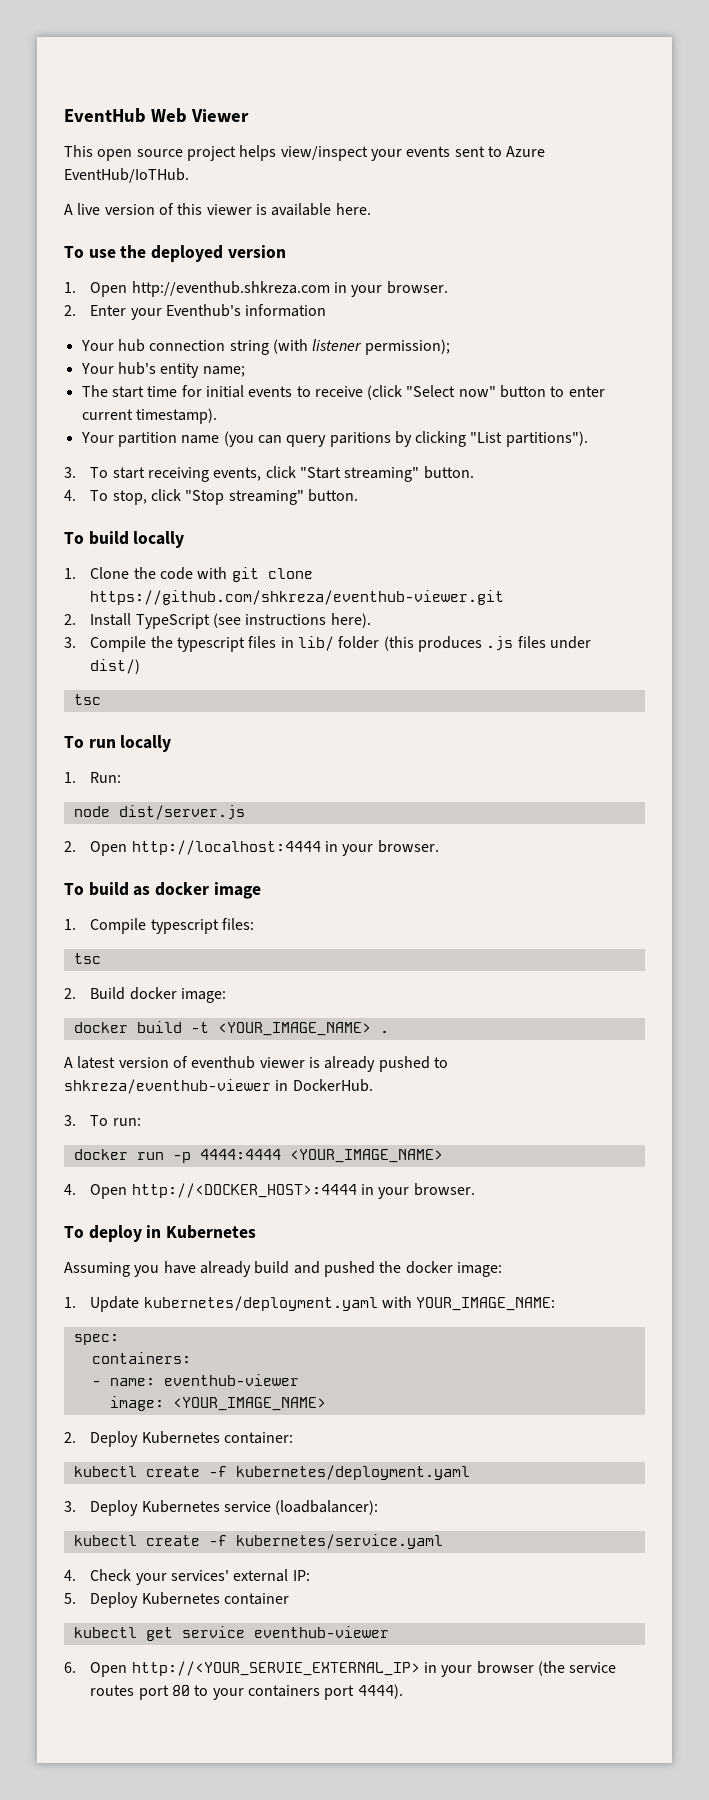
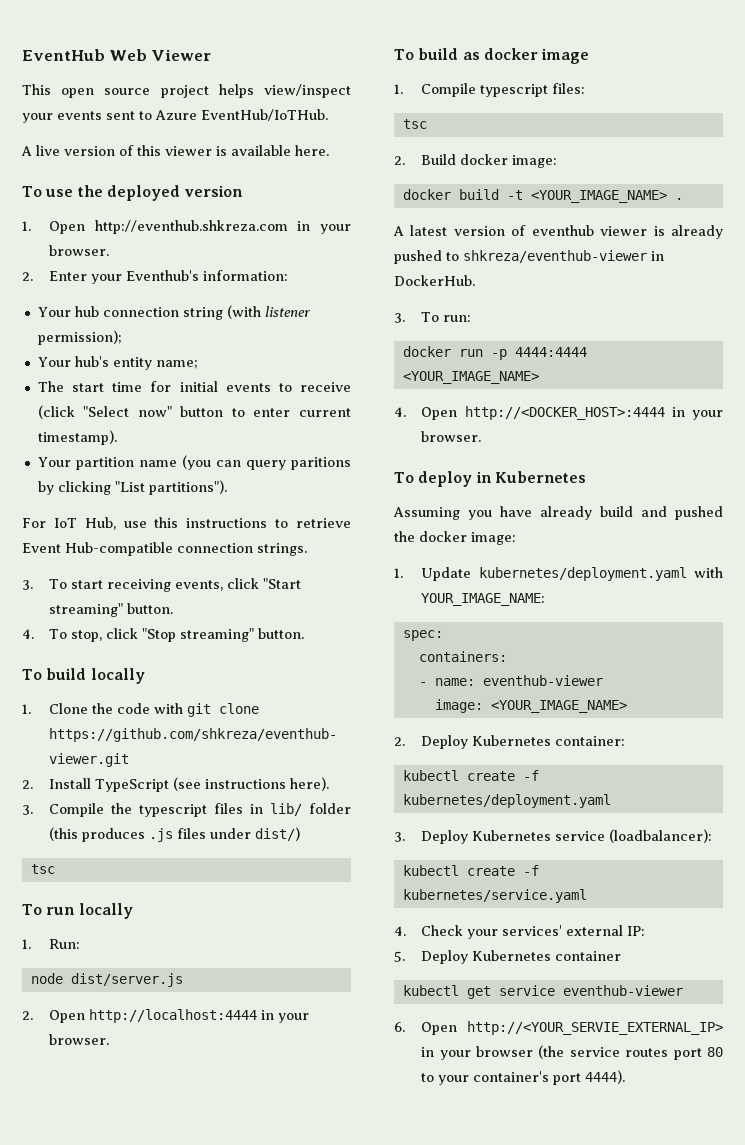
[245,304,327,317] information -> [203,270,289,281] information:
(588, 439) none -> [22,517,351,530] [22,542,307,556] // For IoT Hub, use this instructions to retrieve Event Hub-compatible connection strings.
[247,1685,320,1697] containers -> [473,1071,550,1082] container's

